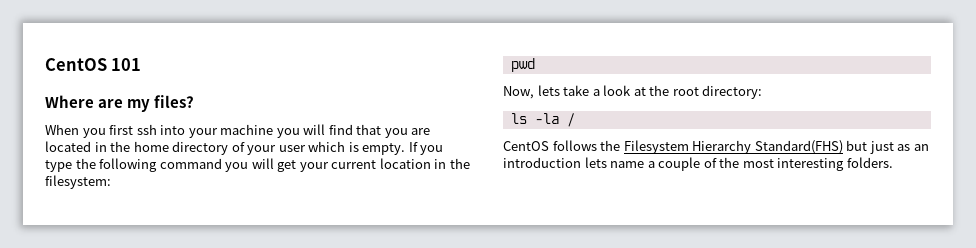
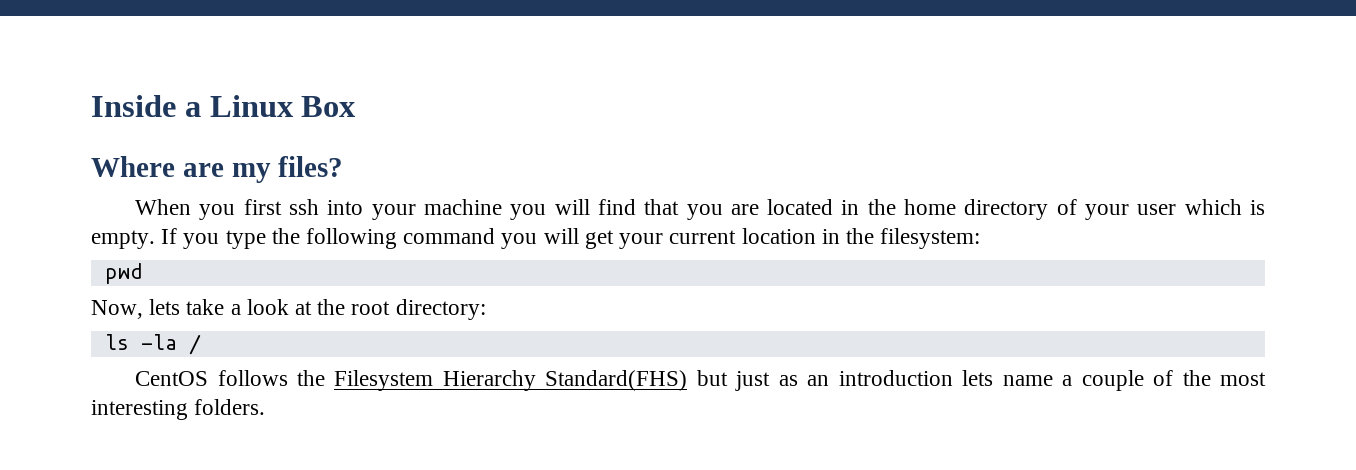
[45,58,142,71] CentOS 101 -> [91,95,357,117] Inside a Linux Box

